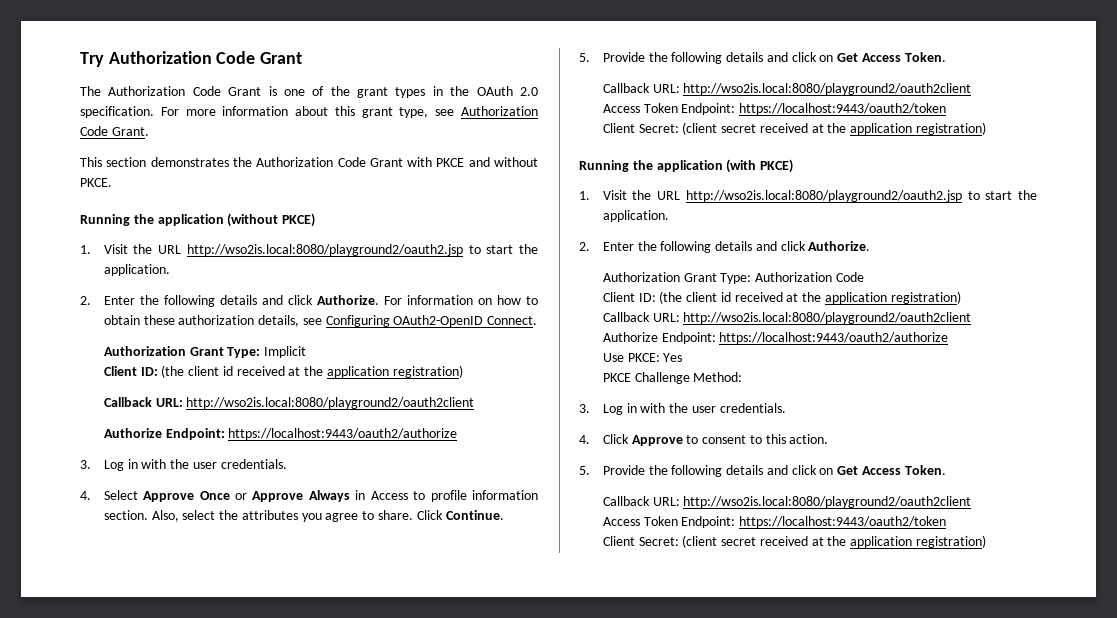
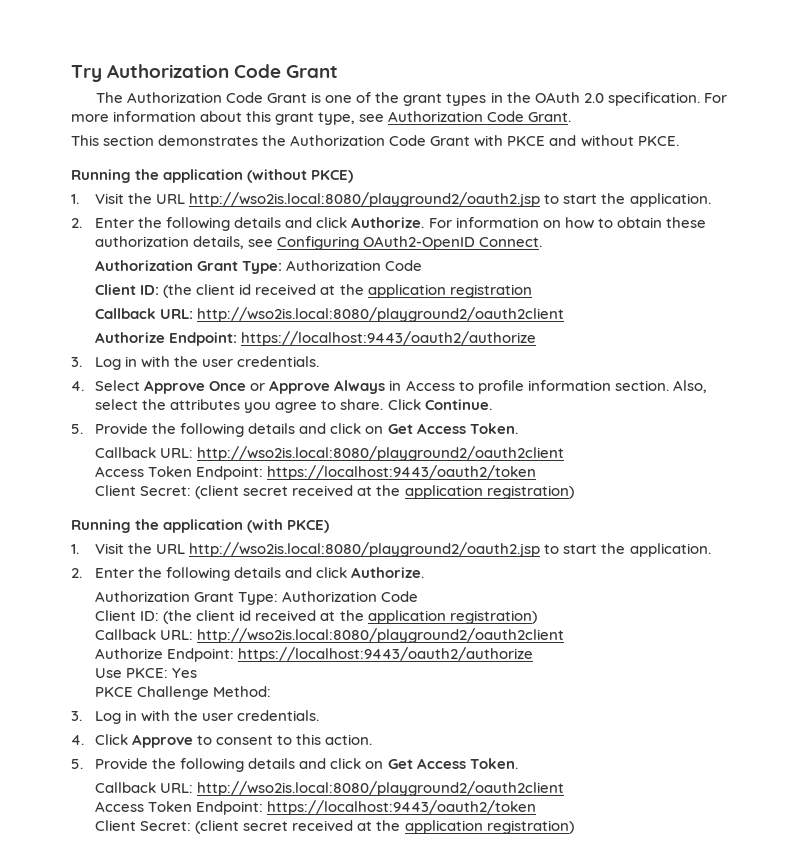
[264,346,307,358] [103,365,463,378] Implicit // Client ID: (the client id received at the application registration) -> [286,260,423,271] [95,284,532,298] Authorization Code // Client ID: (the client id received at the application registration

